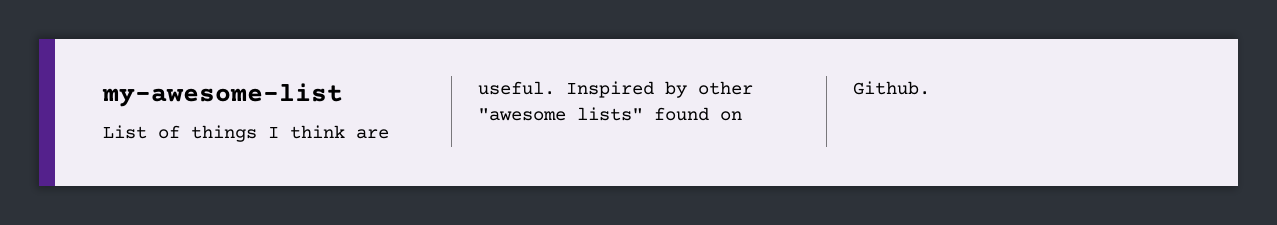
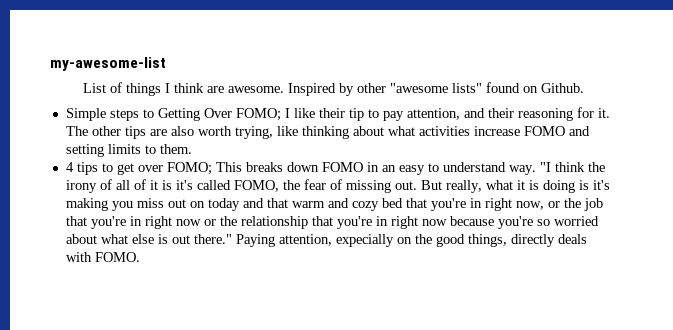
[478,81,555,95] useful. -> [228,86,285,93] awesome.
(930, 88) none -> [65,107,610,121] [65,126,590,139] [65,144,192,157] [65,162,605,175] [65,179,610,193] [65,198,603,211] [65,216,599,229] [65,234,587,247] [65,252,140,262] // Simple steps to Getting Over FOMO; I like their tip to pay attention, and their reasoning for it. The other tips are also worth trying, like thinking about what activities increase FOMO and setting limits to them. // 4 tips to get over FOMO; This breaks down FOMO in an easy to understand way. "I think the irony of all of it is it's called FOMO, the fear of missing out. But really, what it is doing is it's making you miss out on today and that warm and cozy bed that you're in right now, or the job that you're in right now or the relationship that you're in right now because you're so worried about what else is out there." Paying attention, expecially on the good things, directly deals with FOMO.

